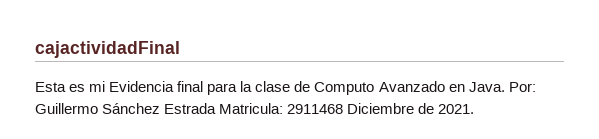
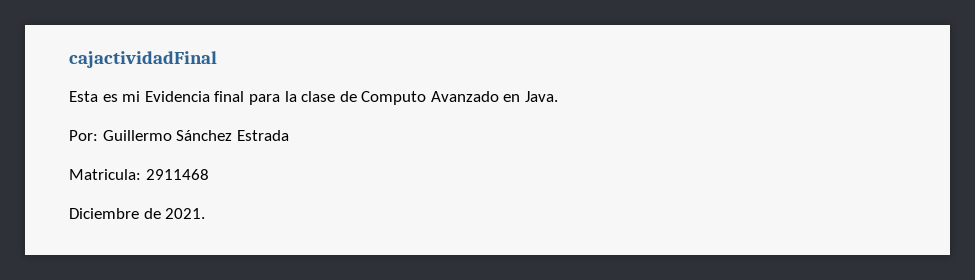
(505, 87) none -> (559, 96) //
(217, 108) none -> (289, 135) //
(344, 109) none -> (209, 174) //

